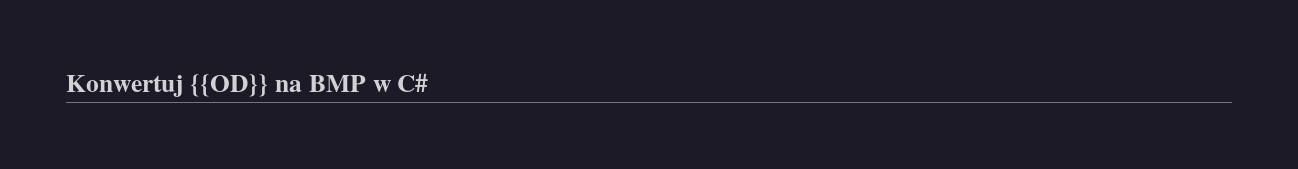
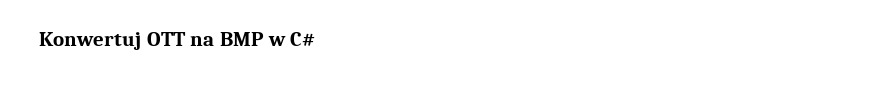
[189,74,268,97] {{OD}} -> [146,32,186,46] OTT

